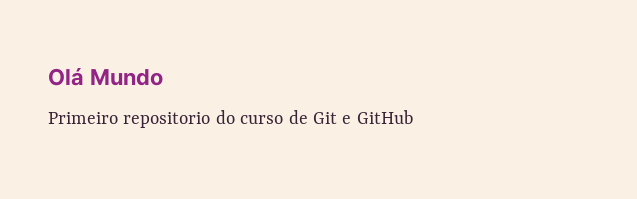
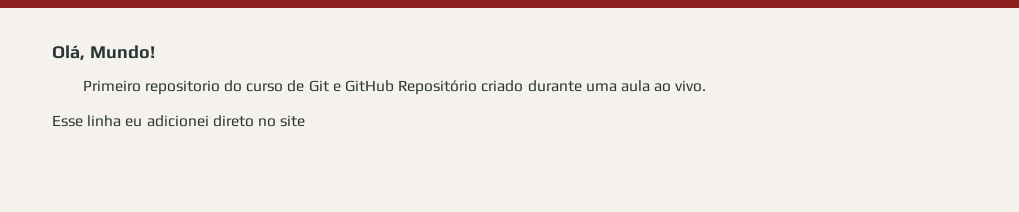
[48,68,164,86] Olá Mundo -> [52,45,155,61] Olá, Mundo!
(413, 117) none -> [398,80,707,95] [52,115,306,127] Repositório criado durante uma aula ao vivo. // Esse linha eu adicionei direto no site

